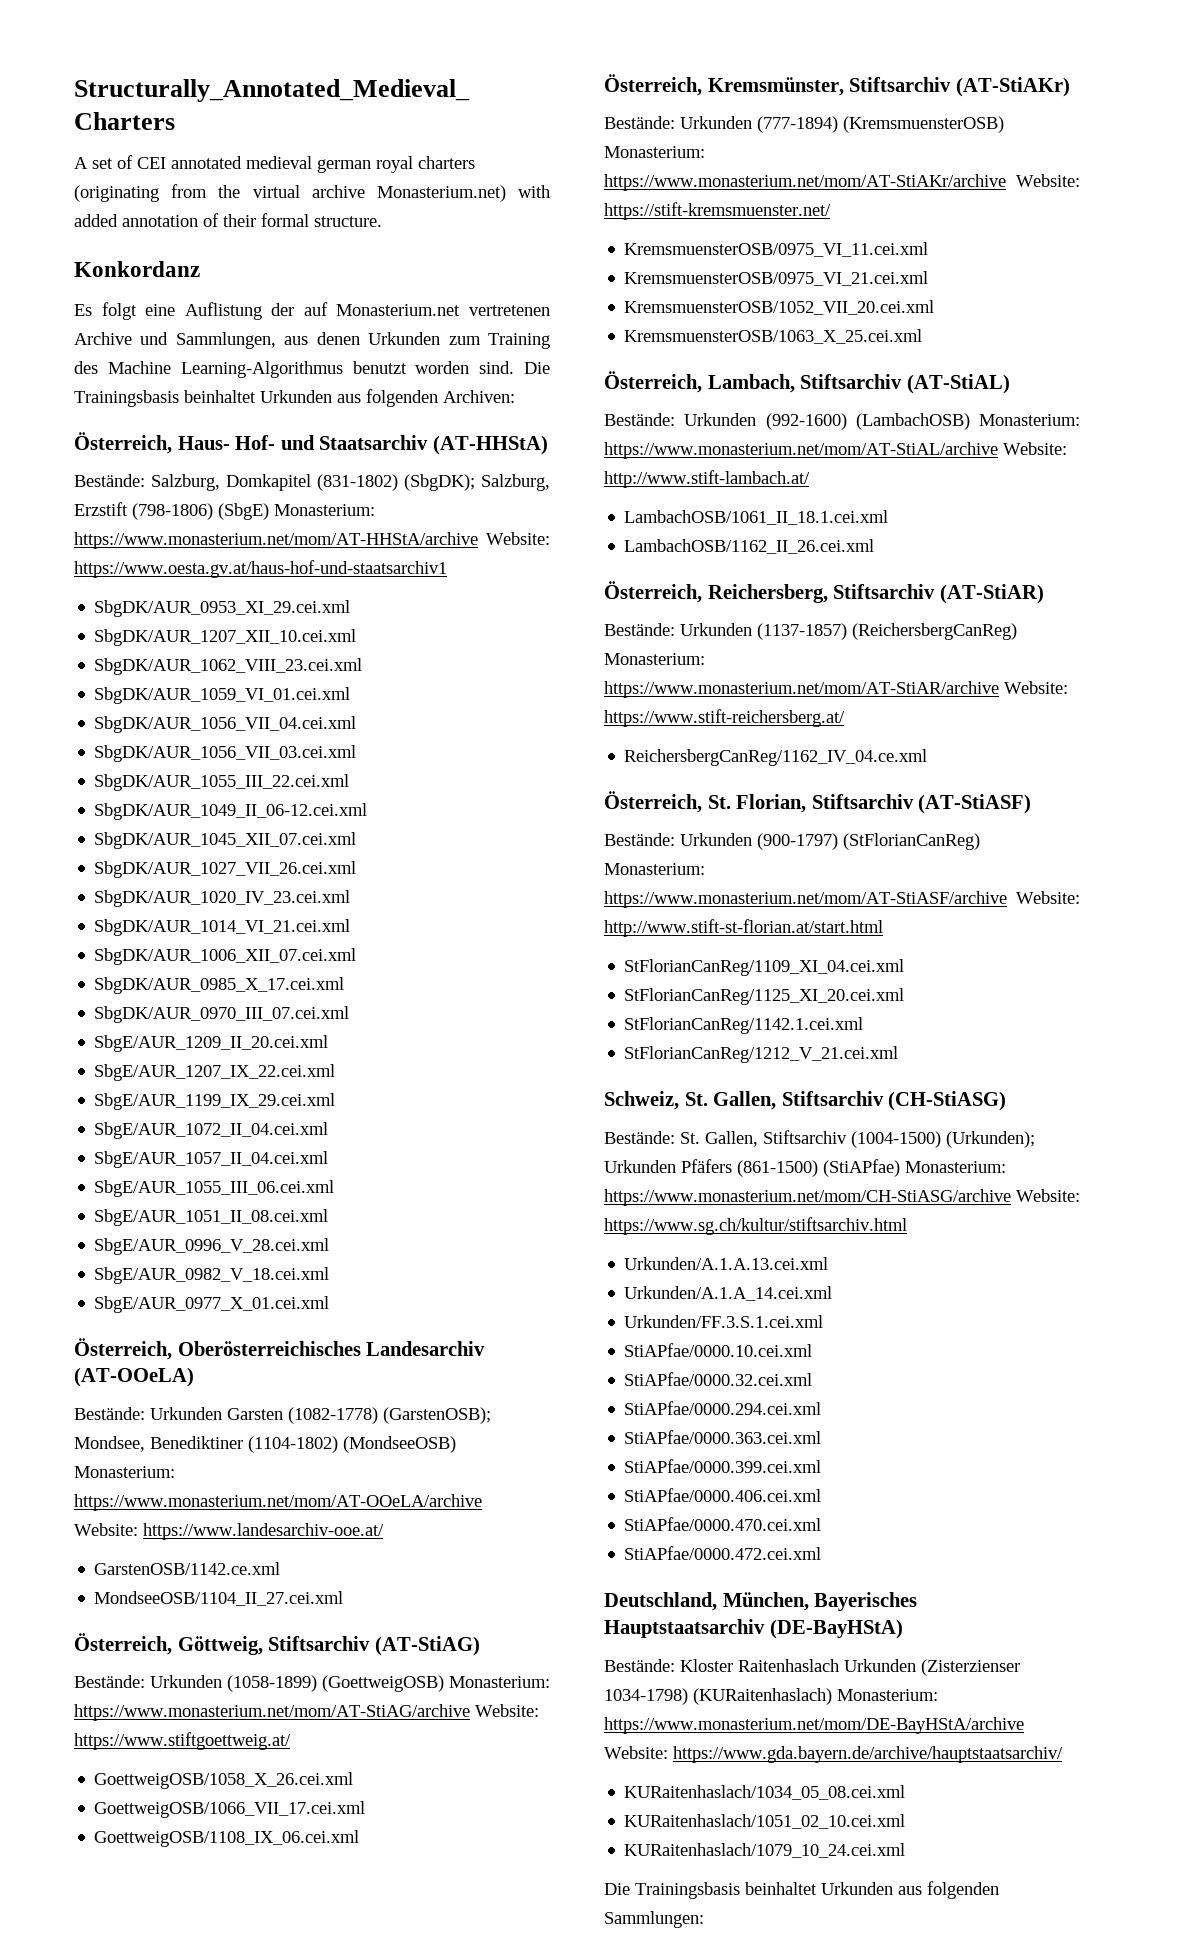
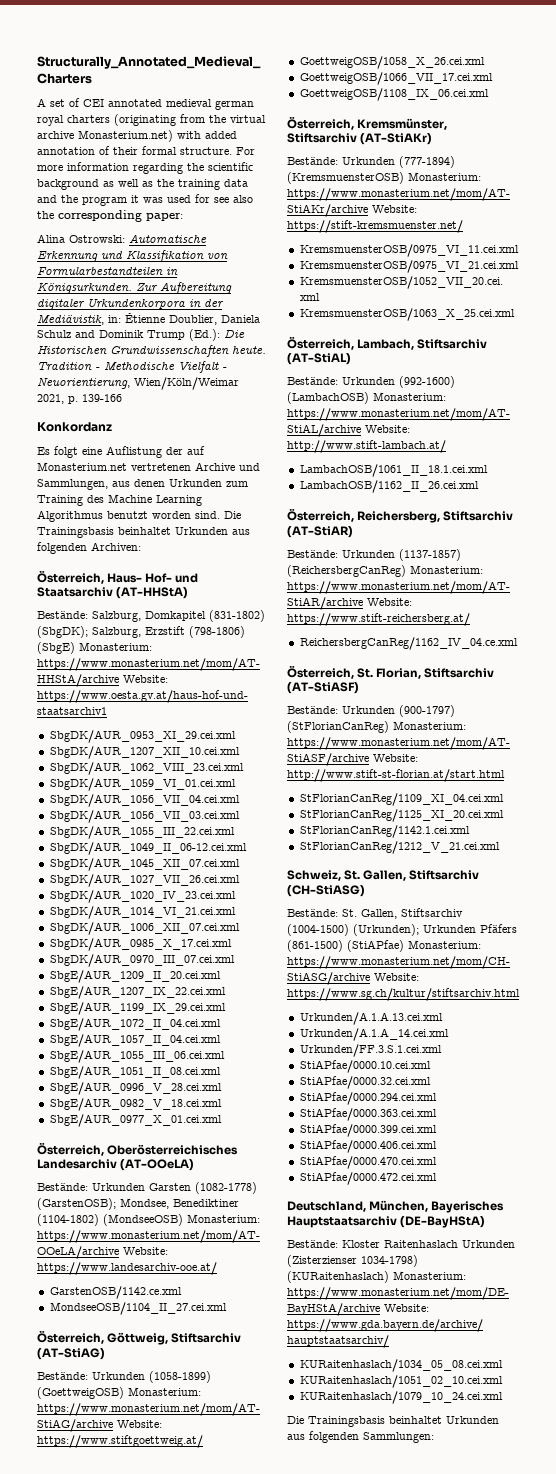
(382, 221) none -> [236,147,255,155] [37,162,253,174] [37,179,248,190] [37,194,253,206] [37,210,183,222] [37,234,207,244] [37,250,228,262] [37,266,178,276] [37,282,232,294] [37,299,224,310] [37,313,260,325] [37,329,245,341] [37,345,266,357] [37,361,227,373] [37,377,239,390] [37,394,122,404] For more information regarding the scientific background as well as the training data and the program it was used for see also the corresponding paper: // Alina Ostrowski: Automatische Erkennung und Klassifikation von Formularbestandteilen in Königsurkunden. Zur Aufbereitung digitaler Urkundenkorpora in der Mediävistik, in: Étienne Doublier, Daniela Schulz and Dominik Trump (Ed.): Die Historischen Grundwissenschaften heute. Tradition - Methodische Vielfalt - Neuorientierung, Wien/Köln/Weimar 2021, p. 139-166
[180,361,343,378] Learning-Algorithmus -> [156,495,202,506] [37,510,103,522] Learning Algorithmus

